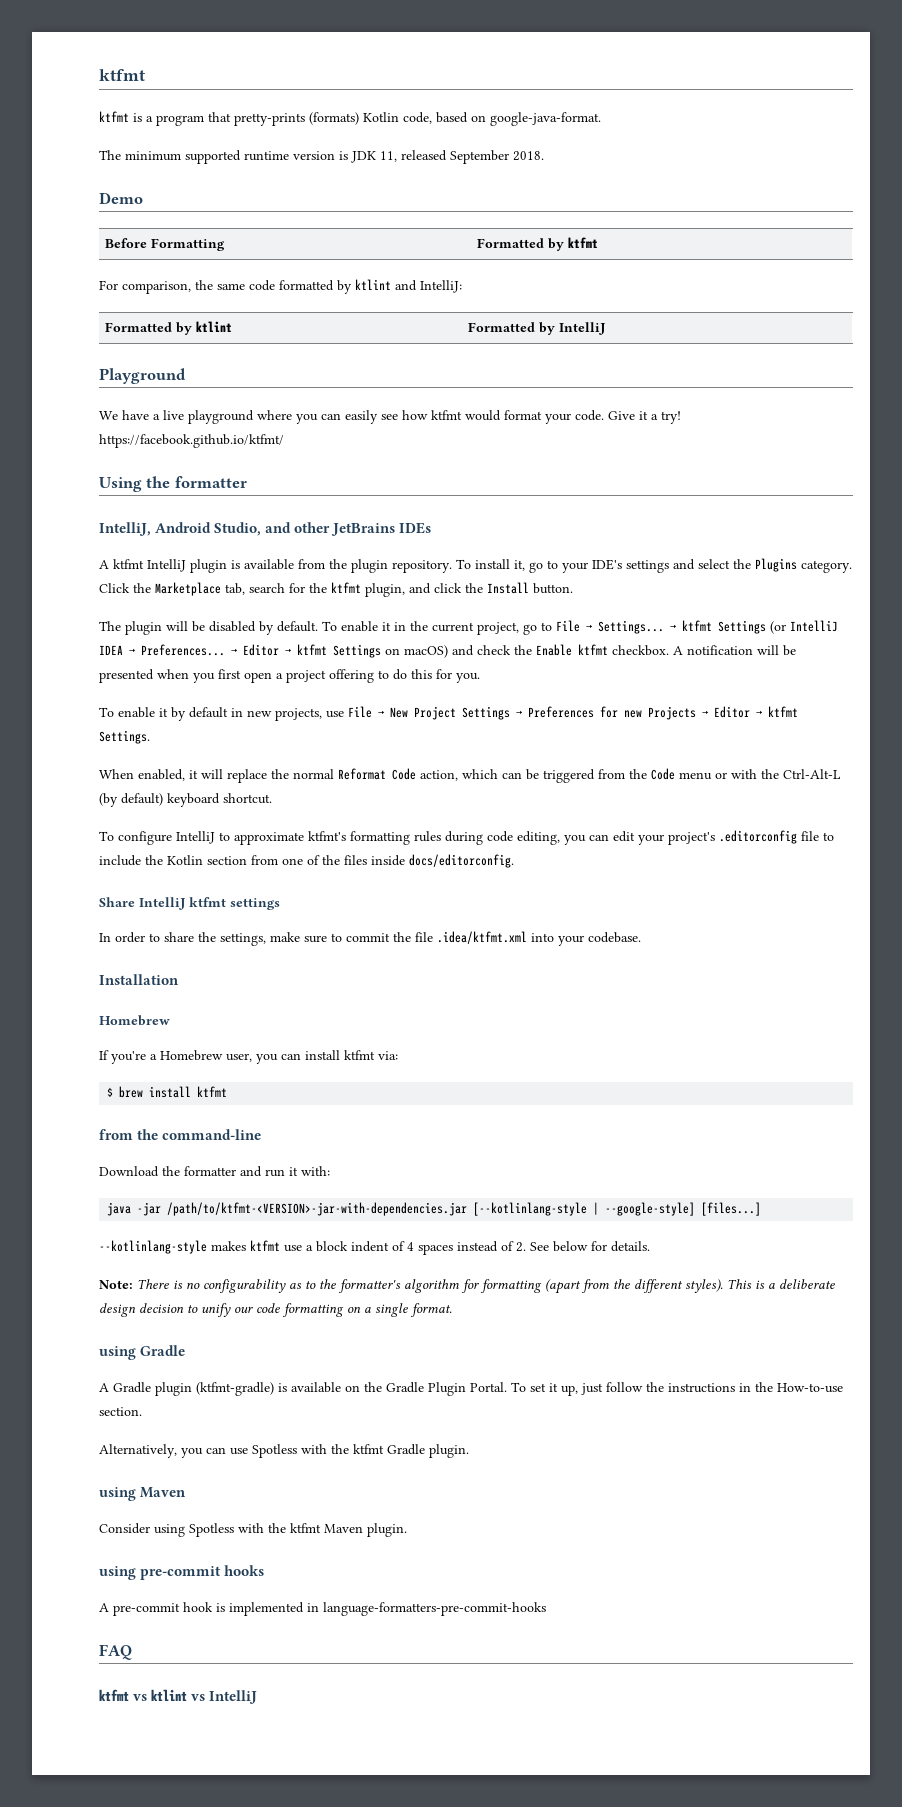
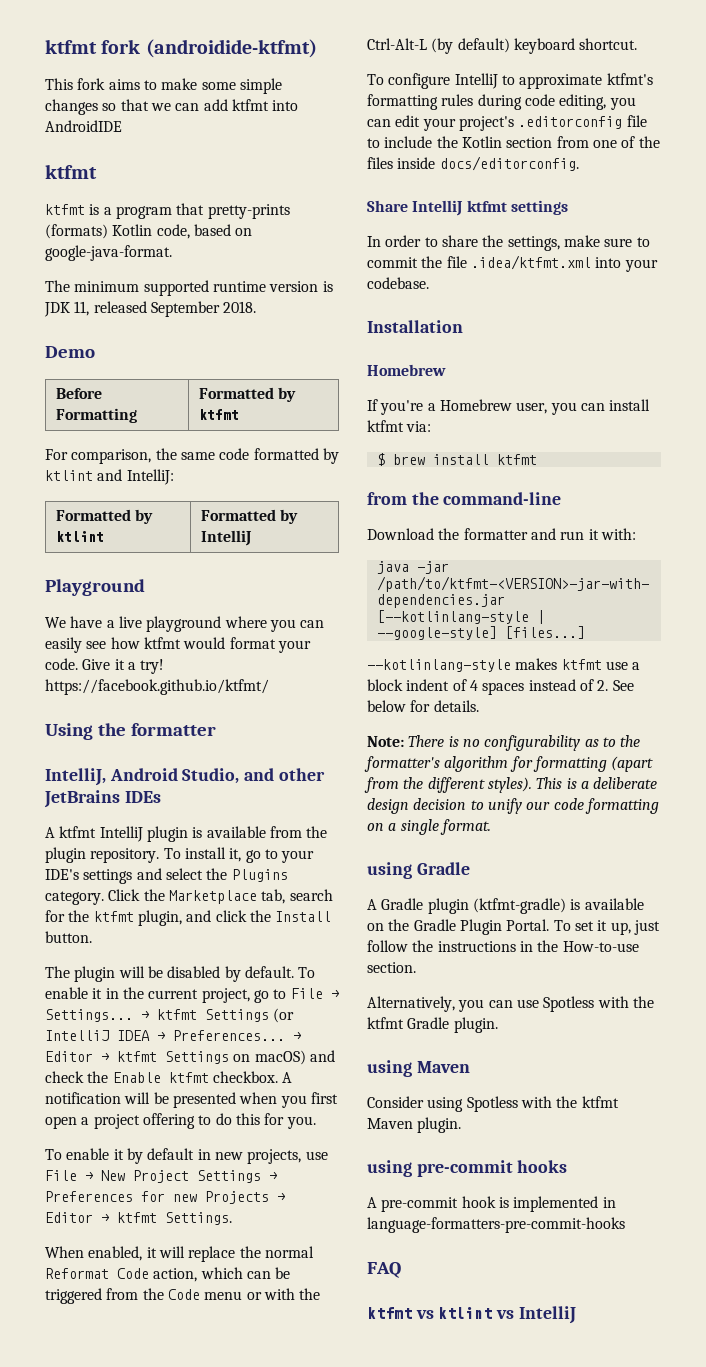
[99,69,145,81] ktfmt -> [45,39,317,58] [45,78,282,94] [45,99,299,115] [45,120,122,132] [45,164,97,179] ktfmt fork (androidide-ktfmt) // This fork aims to make some simple changes so that we can add ktfmt into AndroidIDE // ktfmt

